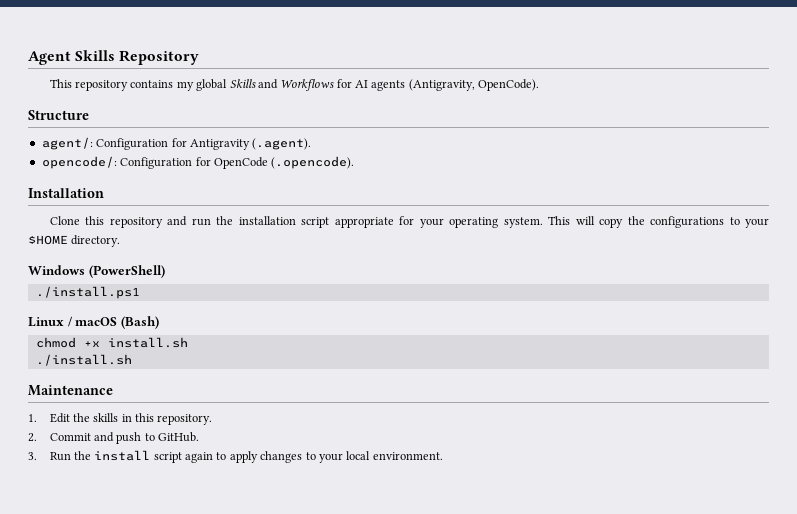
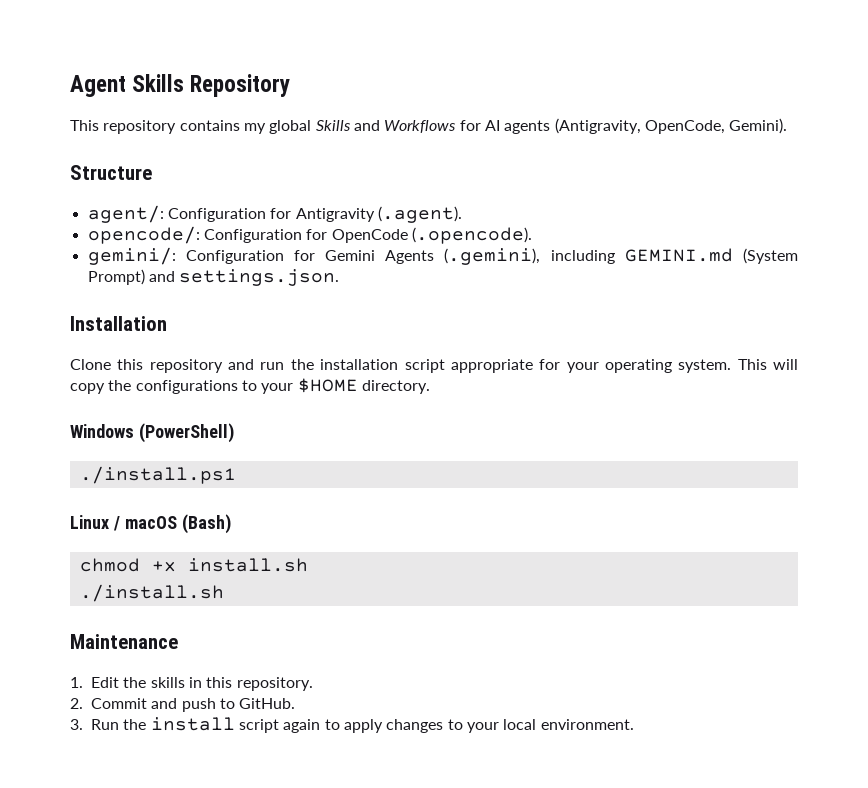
[478,79,540,91] OpenCode). -> [644,118,788,134] OpenCode, Gemini).
(355, 162) none -> [87,247,798,265] [87,269,340,286] // gemini/: Configuration for Gemini Agents (.gemini), including GEMINI.md (System Prompt) and settings.json.

